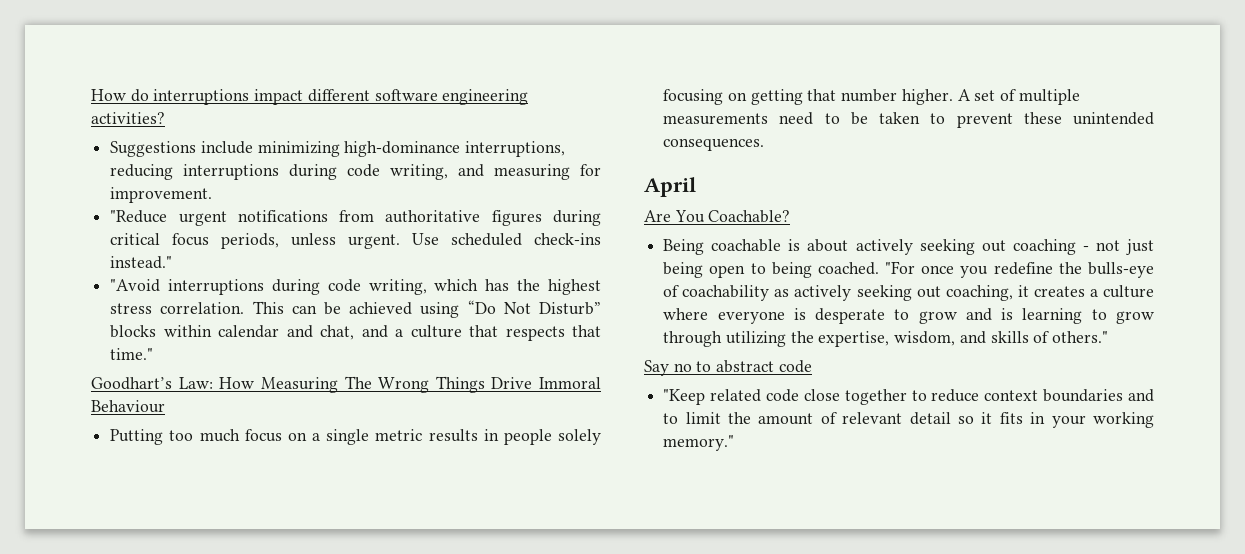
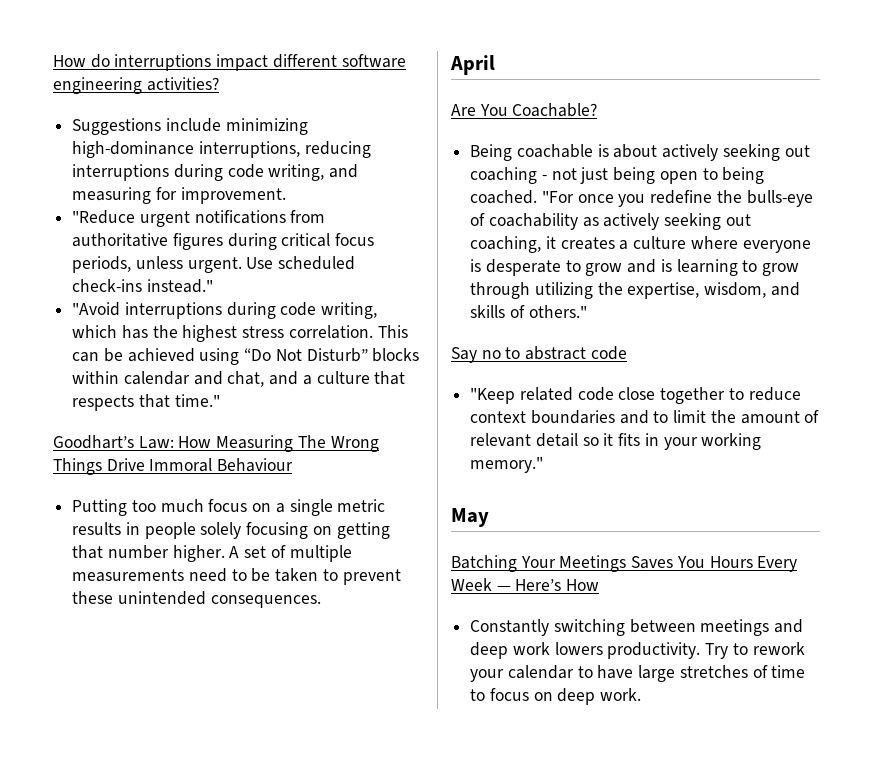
(735, 443) none -> [451,508,489,527] [451,555,798,572] [451,578,600,591] [470,619,804,636] [470,642,805,659] [470,665,806,682] [470,688,642,705] // May // Batching Your Meetings Saves You Hours Every Week — Here’s How // Constantly switching between meetings and deep work lowers productivity. Try to rework your calendar to have large stretches of time to focus on deep work.

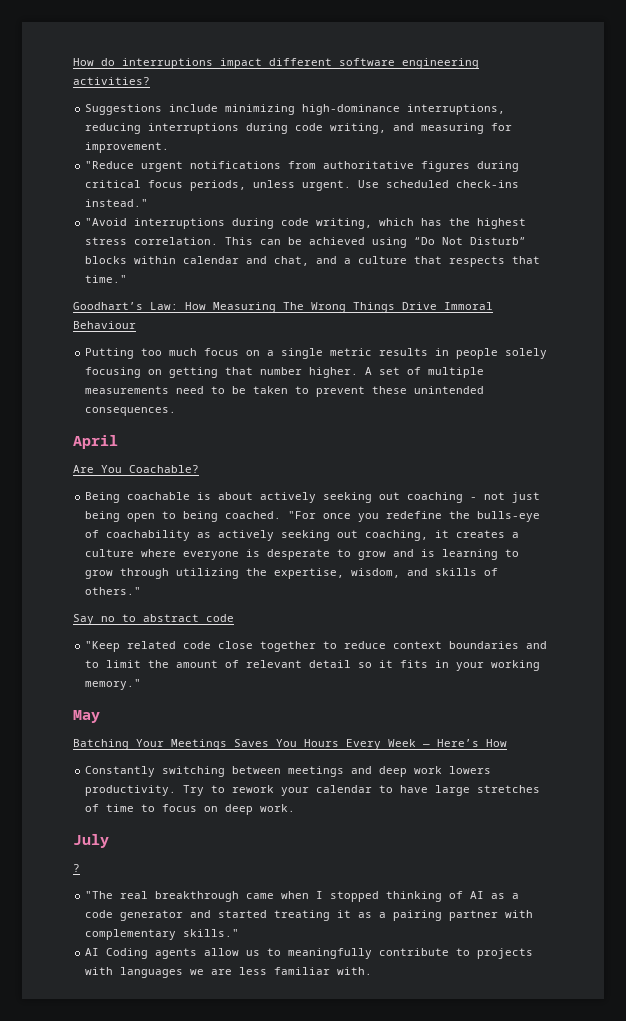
(642, 694) none -> [73,834,109,848] [73,864,80,872] [85,891,520,902] [85,910,534,921] [85,929,240,940] [85,948,534,959] [85,967,373,978] // July // ? // "The real breakthrough came when I stopped thinking of AI as a code generator and started treating it as a pairing partner with complementary skills." // AI Coding agents allow us to meaningfully contribute to projects with languages we are less familiar with.

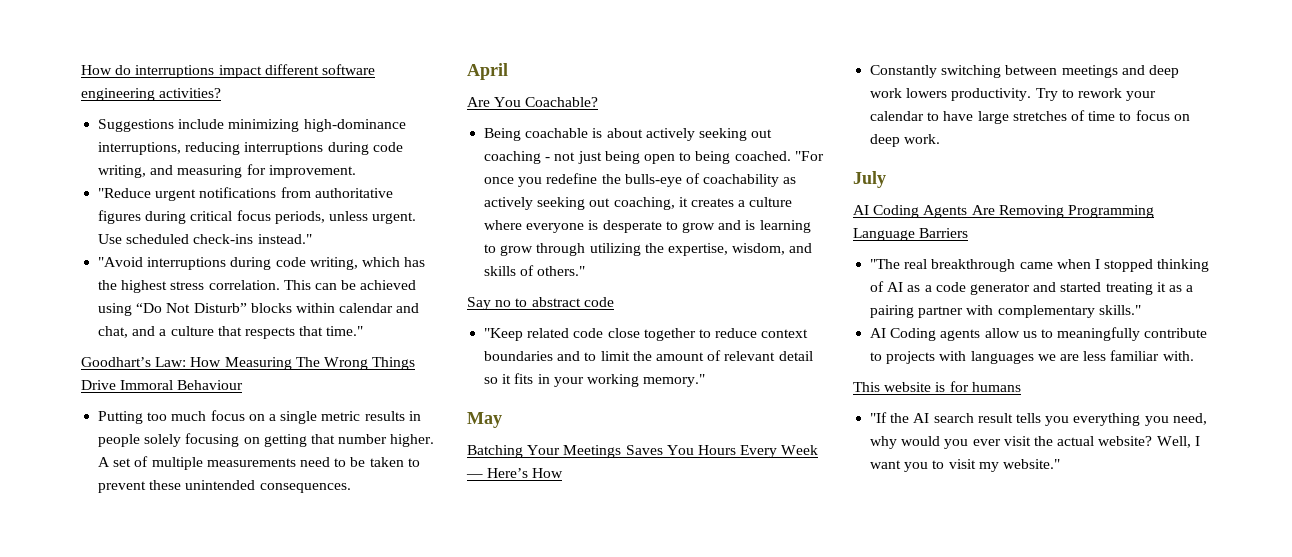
[73,864,80,872] ? -> [853,205,1154,218] [853,228,969,241] AI Coding Agents Are Removing Programming Language Barriers
(373, 971) none -> [853,381,1021,392] [870,412,1207,426] [870,436,1200,449] [870,459,1060,472] // This website is for humans // "If the AI search result tells you everything you need, why would you ever visit the actual website? Well, I want you to visit my website."

